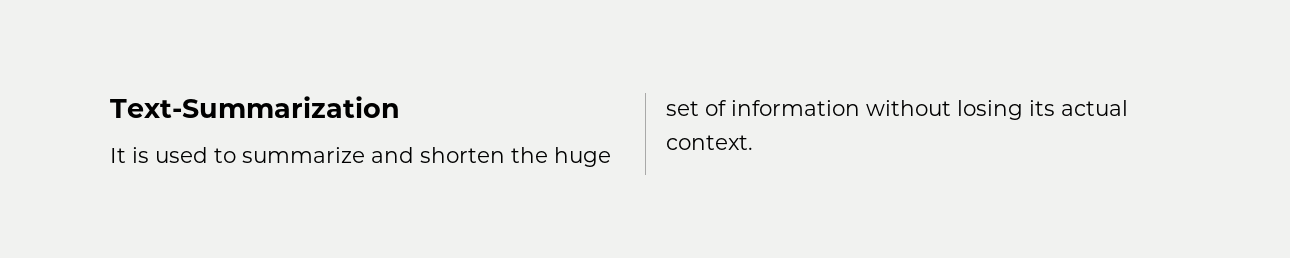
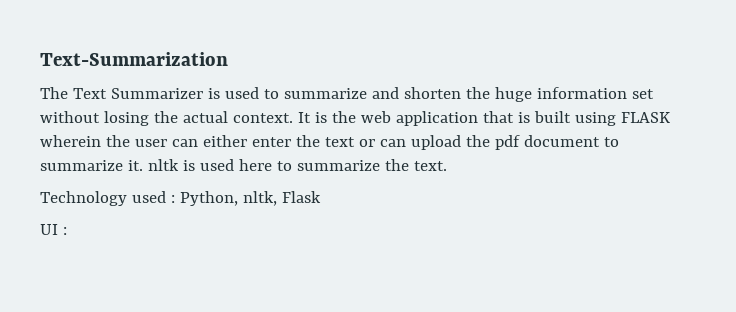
[110,148,126,163] It -> [40,87,203,99] The Text Summarizer
[666,100,860,116] set of information -> [536,87,654,99] information set
[1029,100,1055,116] its -> [153,111,178,123] the
(753, 142) none -> [297,111,670,126] [40,135,619,150] [40,159,447,171] [40,191,321,206] [40,224,67,235] It is the web application that is built using FLASK wherein the user can either enter the text or can upload the pdf document to summarize it. nltk is used here to summarize the text. // Technology used : Python, nltk, Flask // UI :

